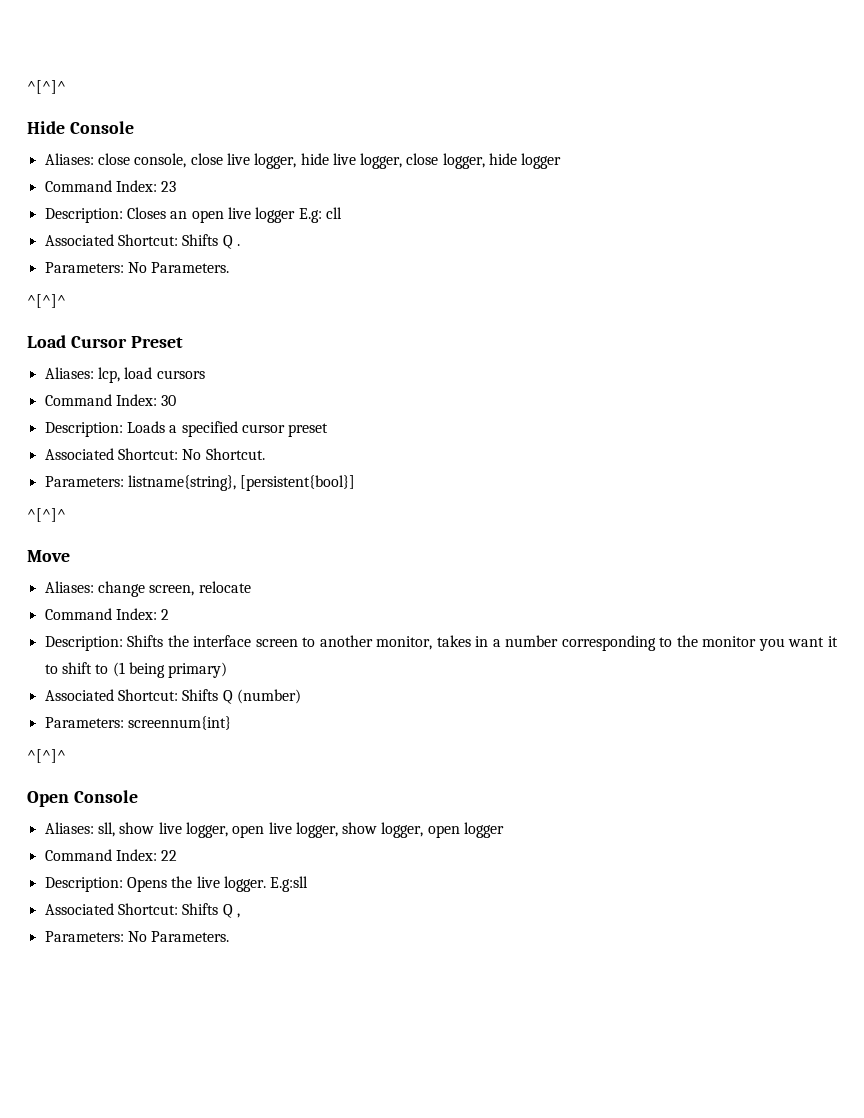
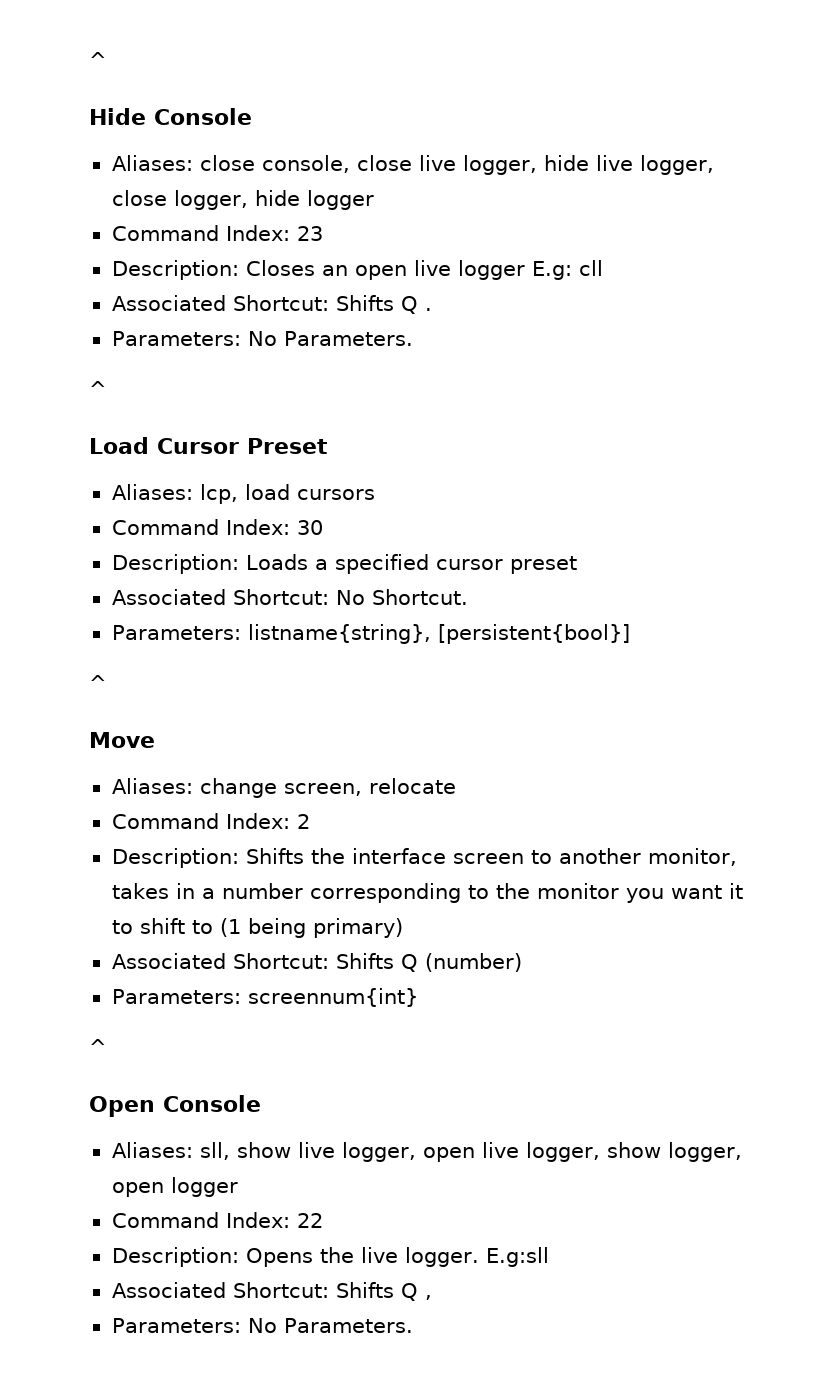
[27,80,66,94] ^[^]^ -> [89,52,107,67] ^
[27,294,66,308] ^[^]^ -> [89,381,107,396] ^
[27,508,66,522] ^[^]^ -> [89,675,107,690] ^
[27,749,66,763] ^[^]^ -> [89,1039,107,1054] ^

